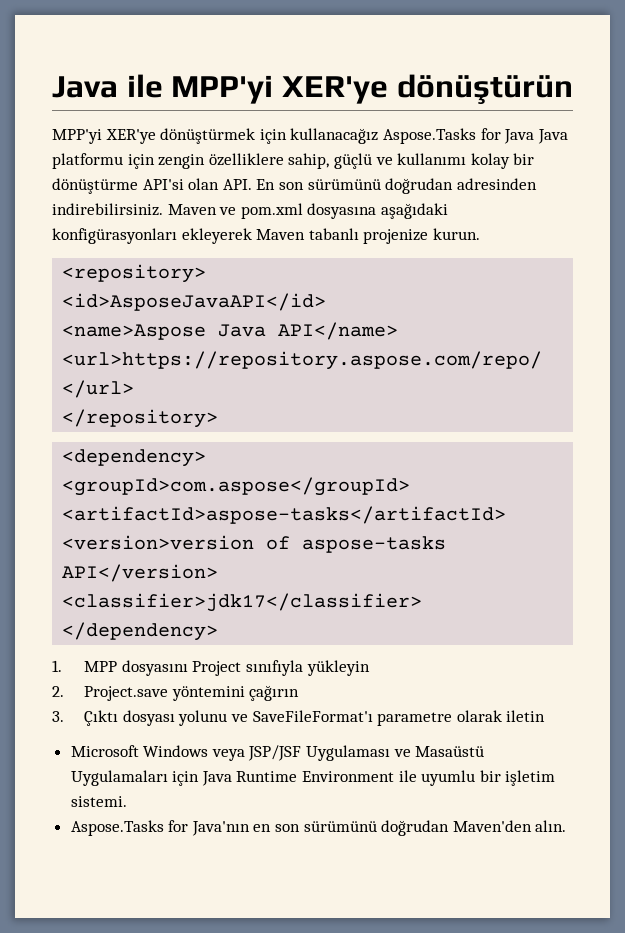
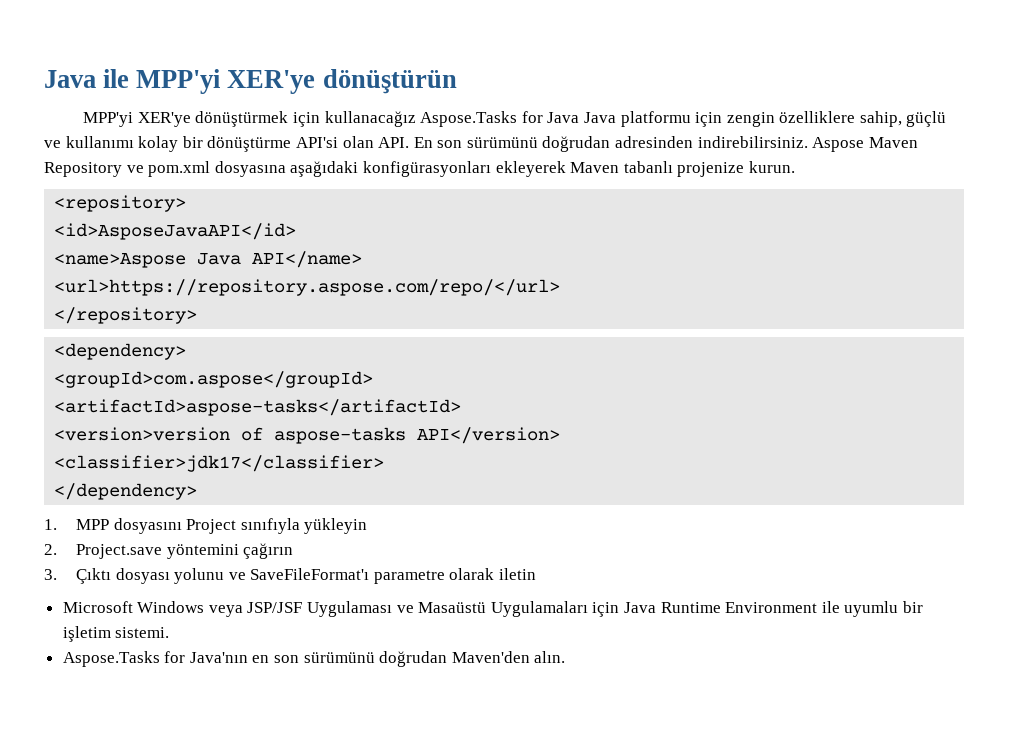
[167,204,217,215] Maven -> [812,137,918,152] [44,162,122,177] Aspose Maven Repository

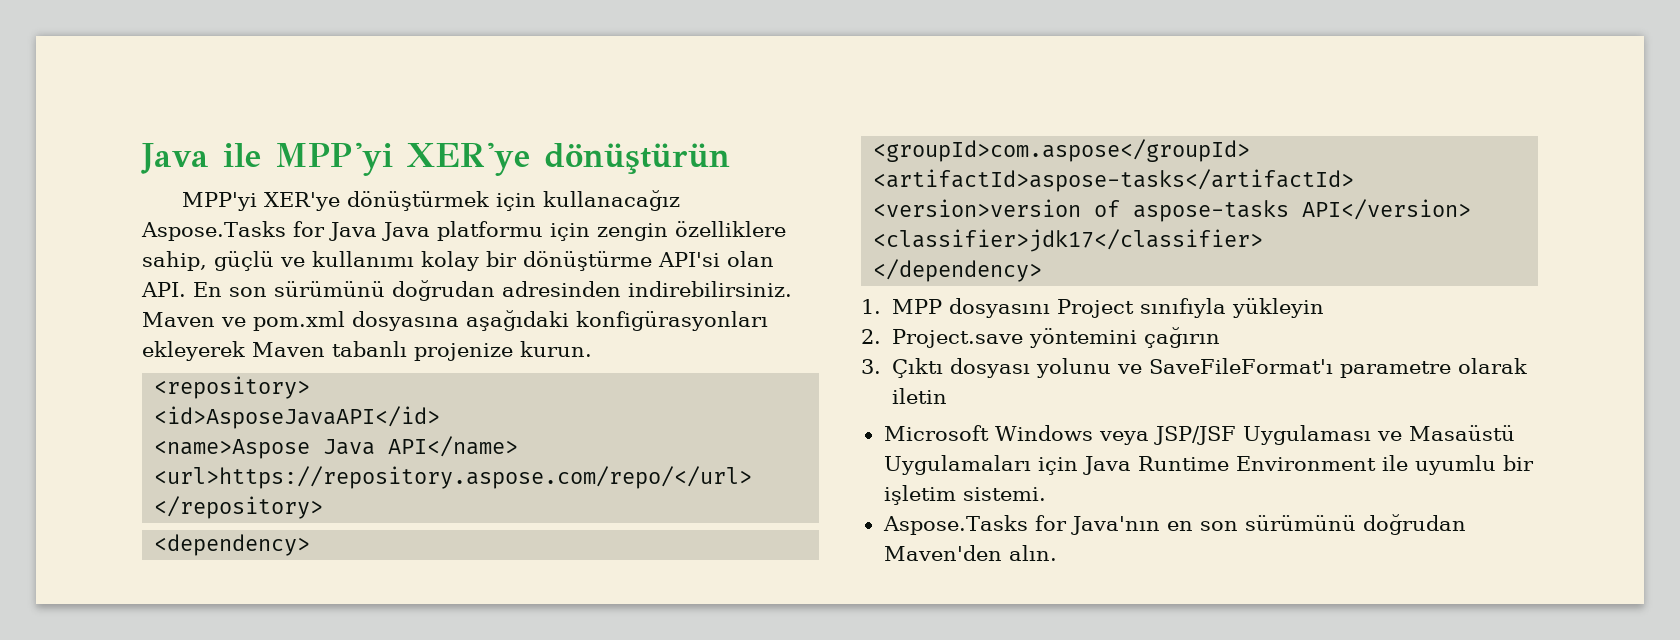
[812,137,918,152] [44,162,122,177] Aspose Maven Repository -> [142,312,215,327] Maven

